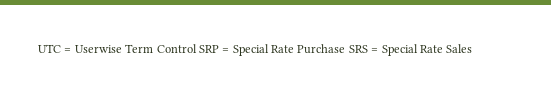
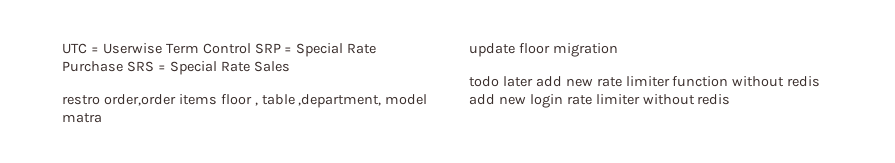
(473, 48) none -> [62,94,428,108] [62,113,102,123] [469,43,618,57] [469,76,821,87] [469,94,731,108] // restro order,order items floor , table ,department, model matra // update floor migration // todo later add new rate limiter function without redis add new login rate limiter without redis

